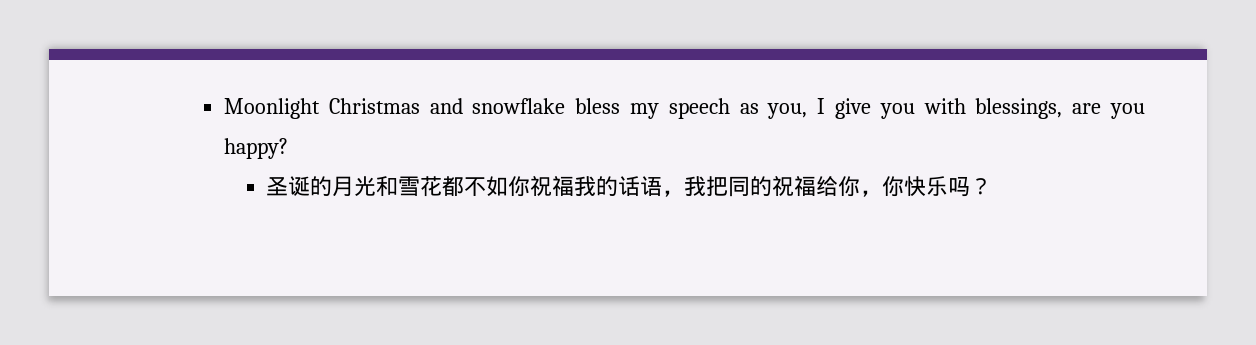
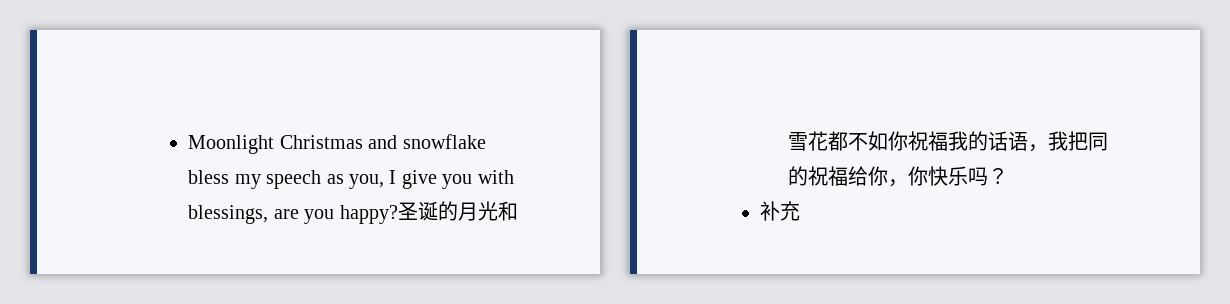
(289, 148) // -> (398, 214) none
(993, 186) none -> [759,201,800,221] // 补充

